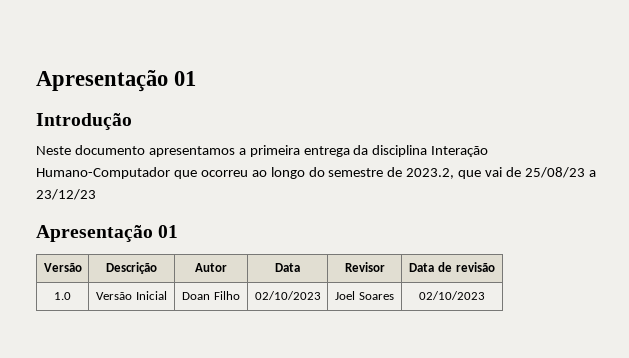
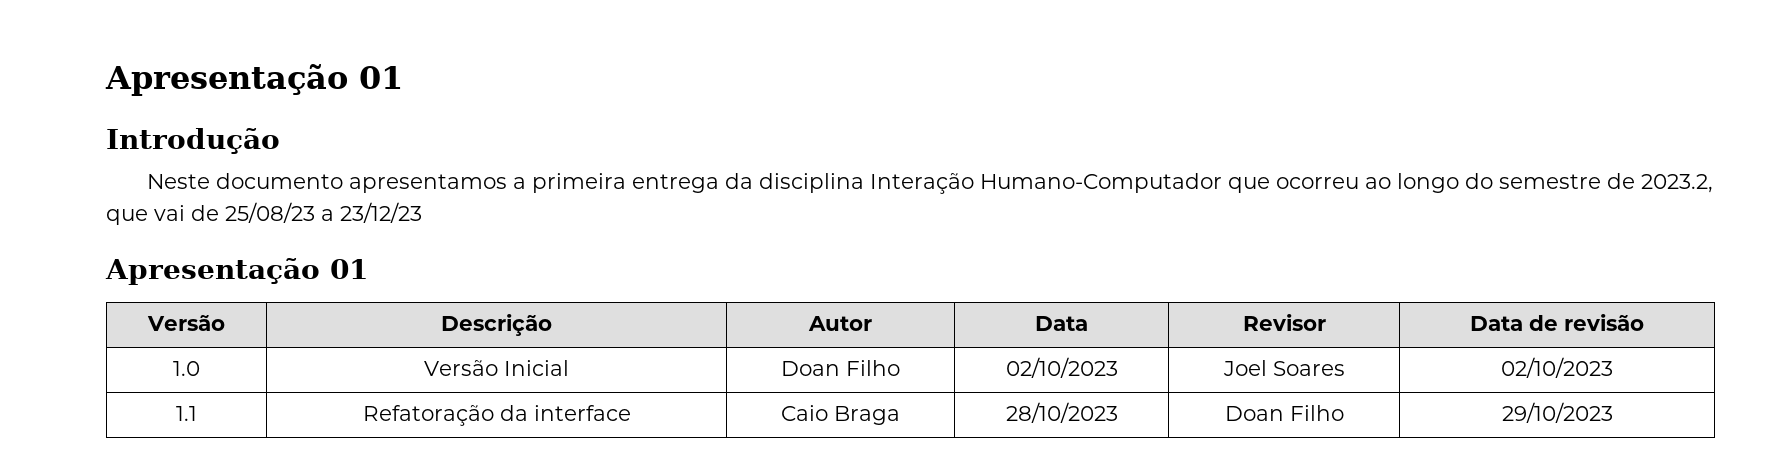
(485, 295) none -> [176,406,197,421] [362,405,631,426] [781,405,900,425] [1005,402,1118,423] [1224,405,1344,421] [1501,402,1613,423] // 1.1 | Refatoração da interface | Caio Braga | 28/10/2023 | Doan Filho | 29/10/2023

